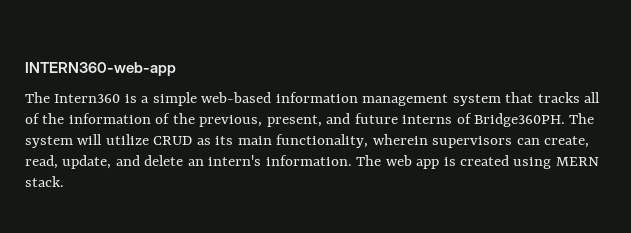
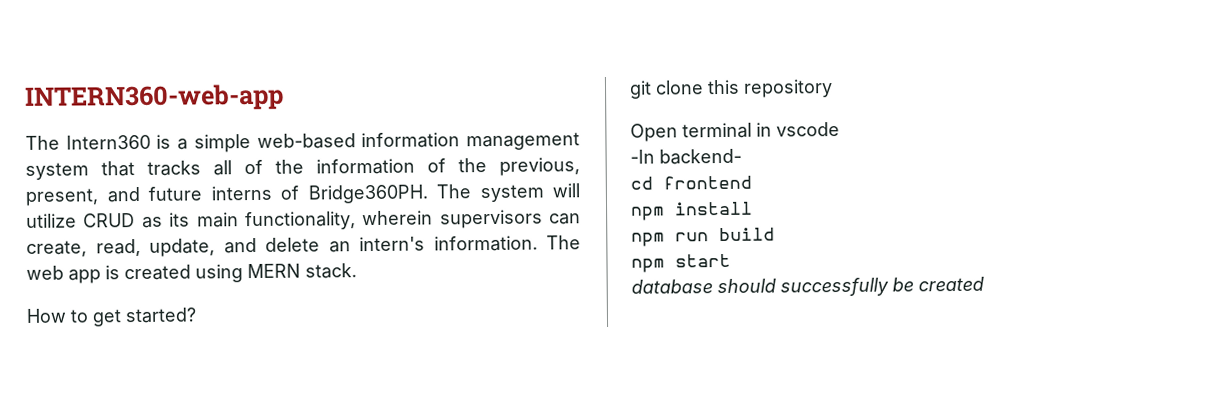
(64, 181) none -> [26,307,196,327] [629,79,833,99] [630,121,840,142] [630,148,742,165] [630,175,752,190] [631,201,753,221] [631,227,775,247] [631,253,731,273] [631,276,984,297] // How to get started? // git clone this repository // Open terminal in vscode // -In backend- // cd frontend // npm install // npm run build // npm start // database should successfully be created

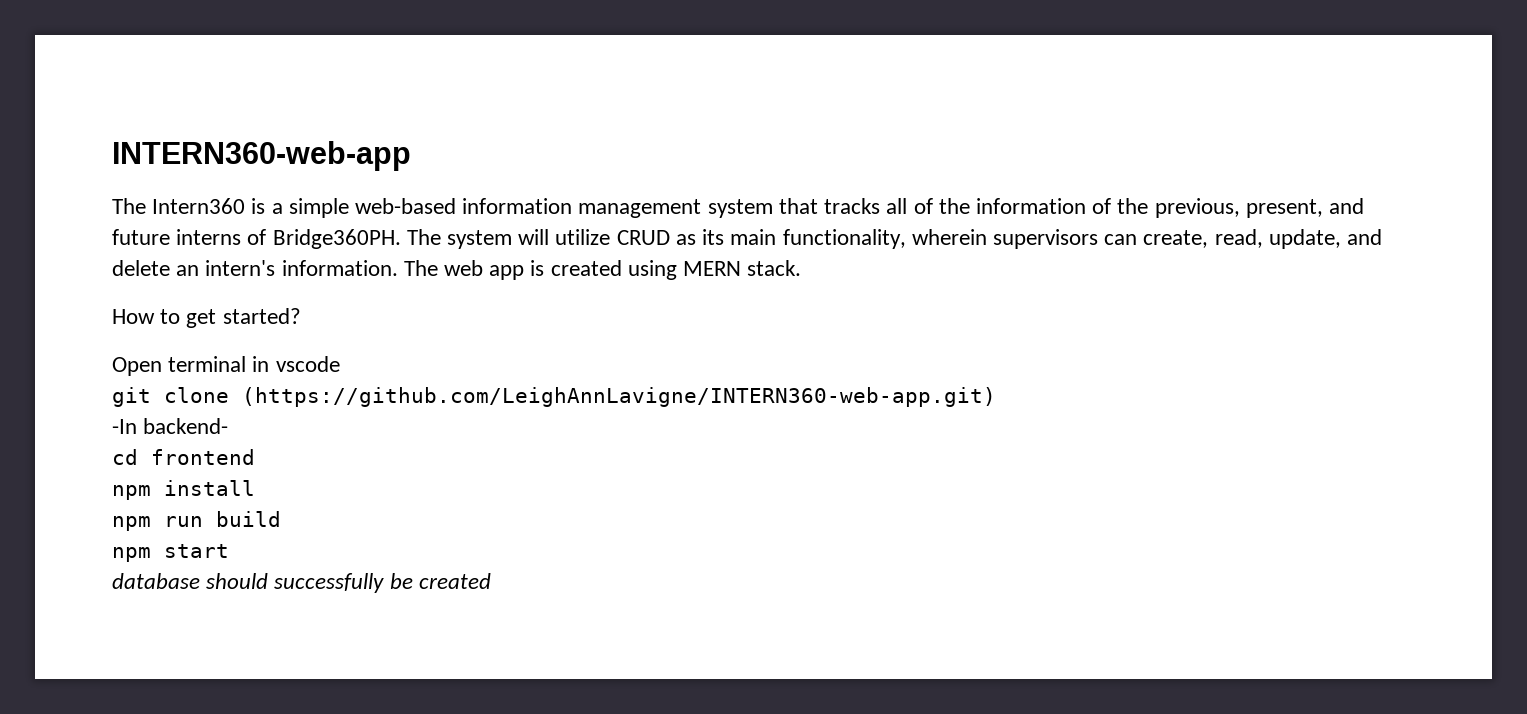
[629,79,833,99] // git clone this repository -> (301, 316) none
(840, 129) none -> [112,387,996,407] // git clone (https://github.com/LeighAnnLavigne/INTERN360-web-app.git)

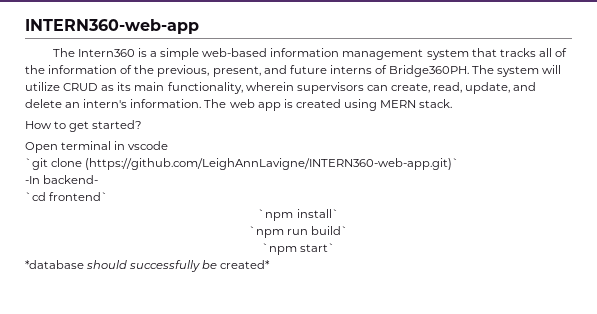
[112,387,996,407] git clone (https://github.com/LeighAnnLavigne/INTERN360-web-app.git) -> [25,158,460,170] `git clone (https://github.com/LeighAnnLavigne/INTERN360-web-app.git)`
[112,449,255,465] [112,480,255,500] [112,511,281,531] [112,544,229,562] [112,573,200,589] cd frontend // npm install // npm run build // npm start // database -> [25,192,109,201] [258,209,339,221] [248,226,349,238] [261,243,336,255] [25,260,84,269] `cd frontend` // `npm install` // `npm run build` // `npm start` // *database
[418,573,491,589] created -> [220,260,271,269] created*

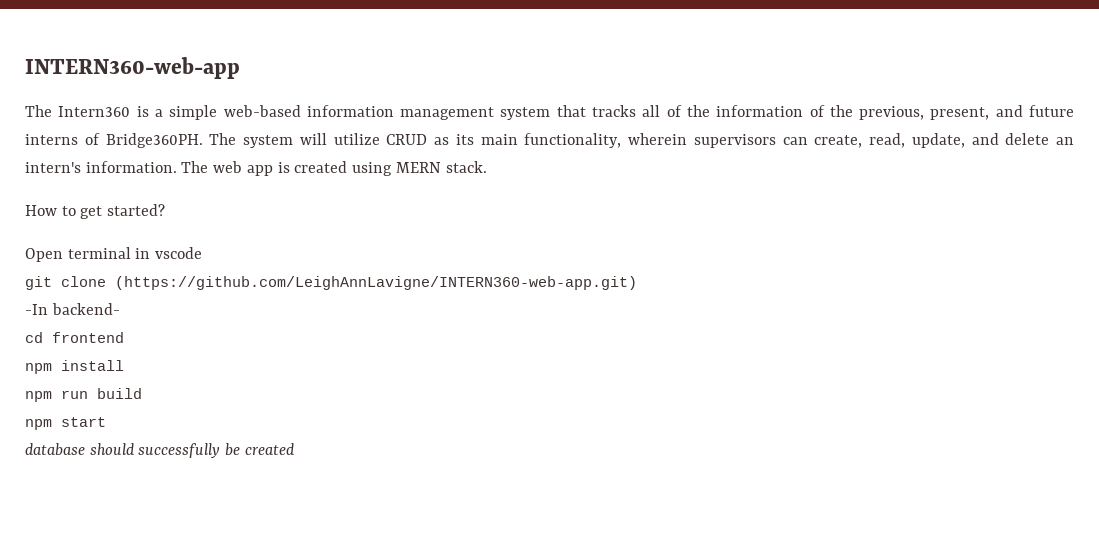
[25,158,460,170] `git clone (https://github.com/LeighAnnLavigne/INTERN360-web-app.git)` -> [25,276,637,290] git clone (https://github.com/LeighAnnLavigne/INTERN360-web-app.git)
[25,192,109,201] [258,209,339,221] [248,226,349,238] [261,243,336,255] [25,260,84,269] `cd frontend` // `npm install` // `npm run build` // `npm start` // *database -> [25,332,124,343] [25,360,124,374] [25,388,142,402] [25,417,106,430] [25,443,85,456] cd frontend // npm install // npm run build // npm start // database
[220,260,271,269] created* -> [244,443,295,455] created

